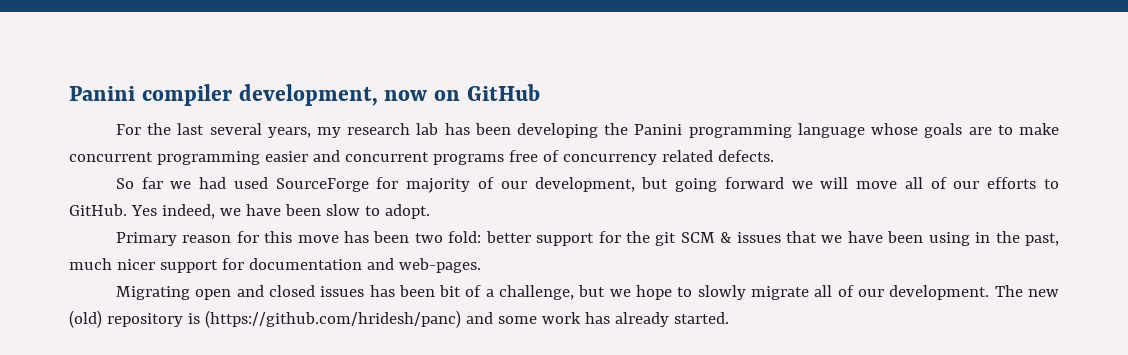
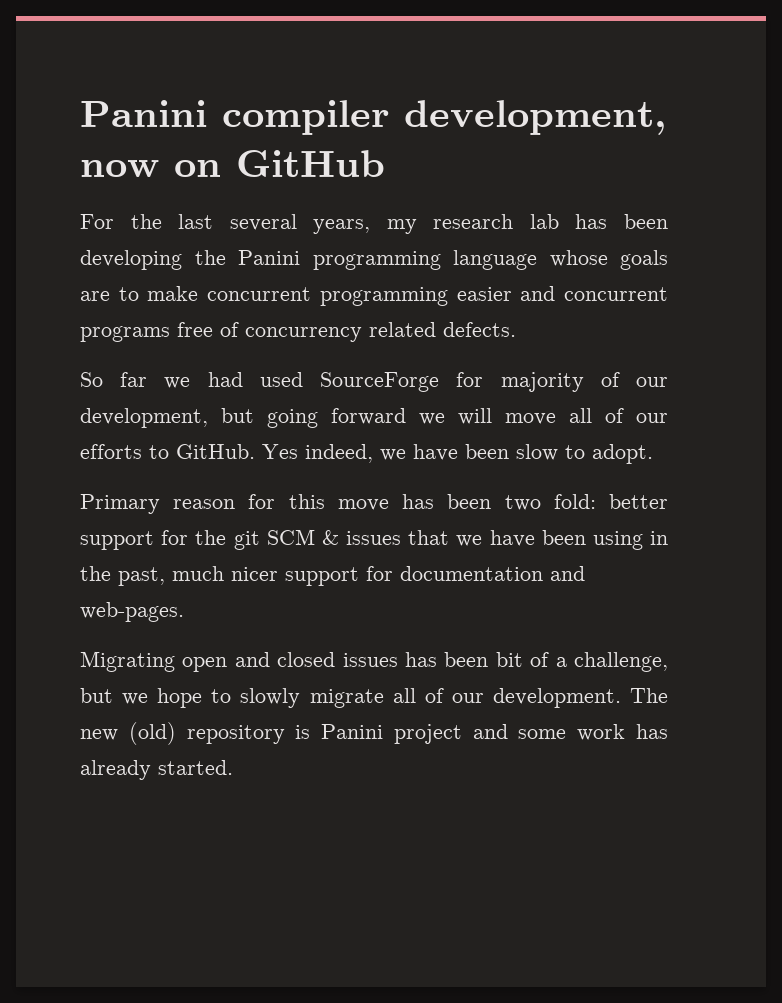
[204,310,461,328] (https://github.com/hridesh/panc) -> [321,724,462,744] Panini project

